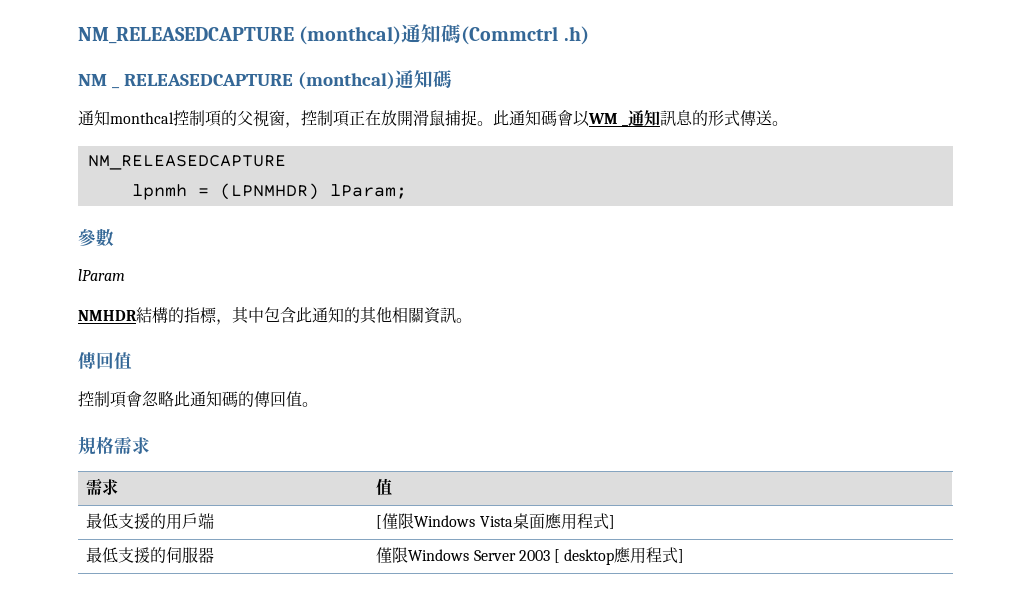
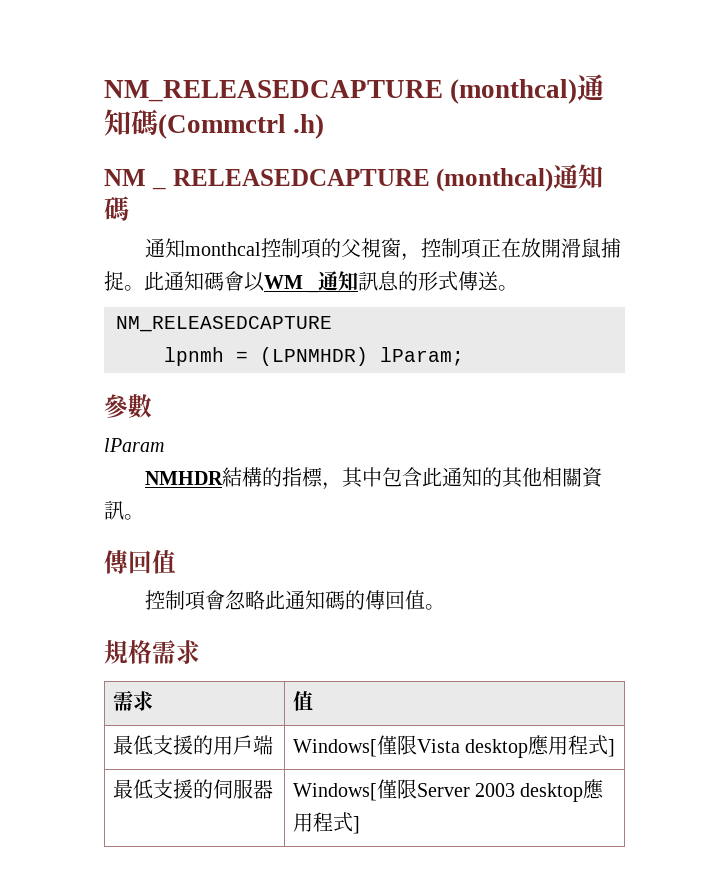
[376,513,545,529] [僅限Windows Vista桌面 -> [292,735,529,758] Windows[僅限Vista desktop
[376,547,470,563] 僅限Windows -> [292,779,417,801] Windows[僅限
[554,549,561,563] [ -> (516, 790) none

